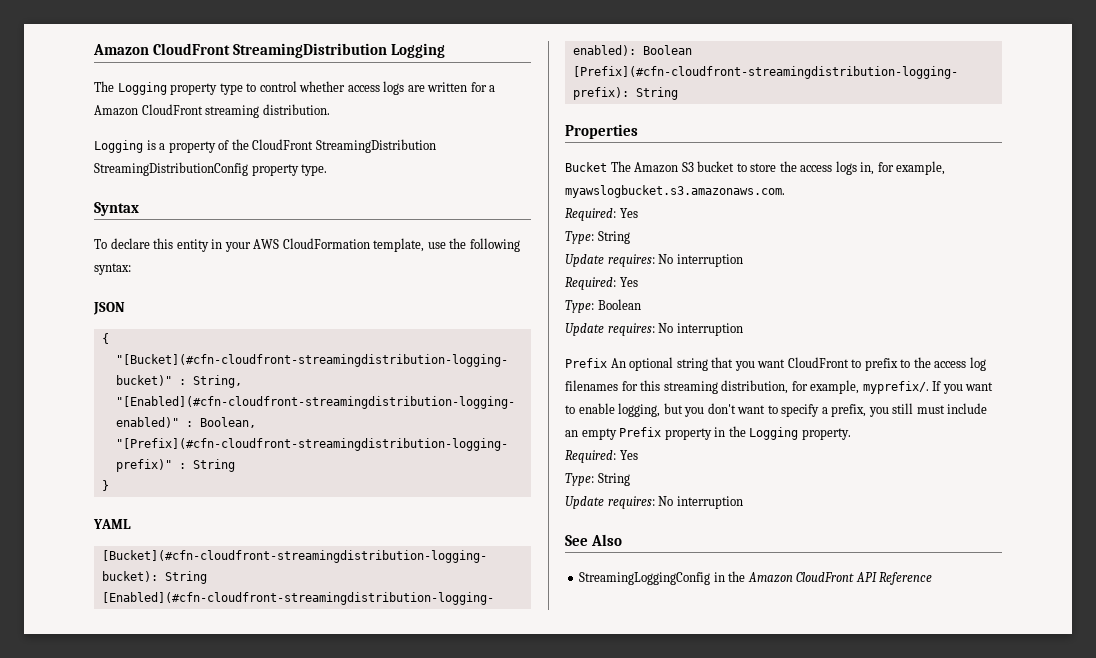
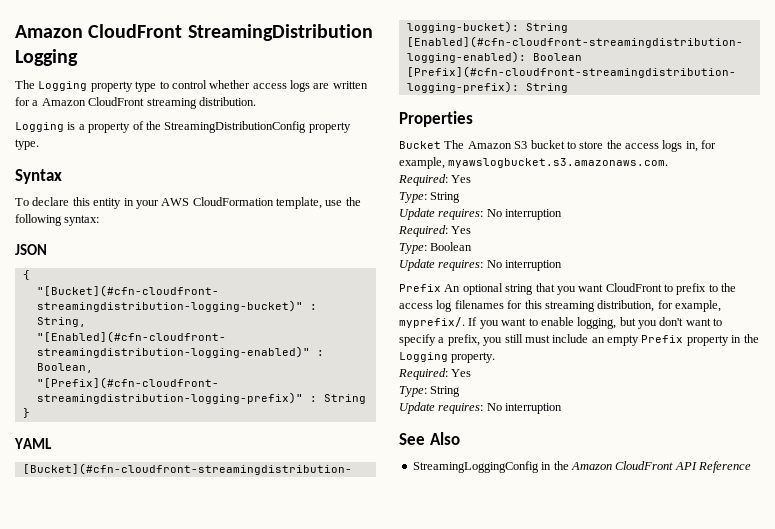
[252,139,436,153] CloudFront StreamingDistribution -> (161, 125) none

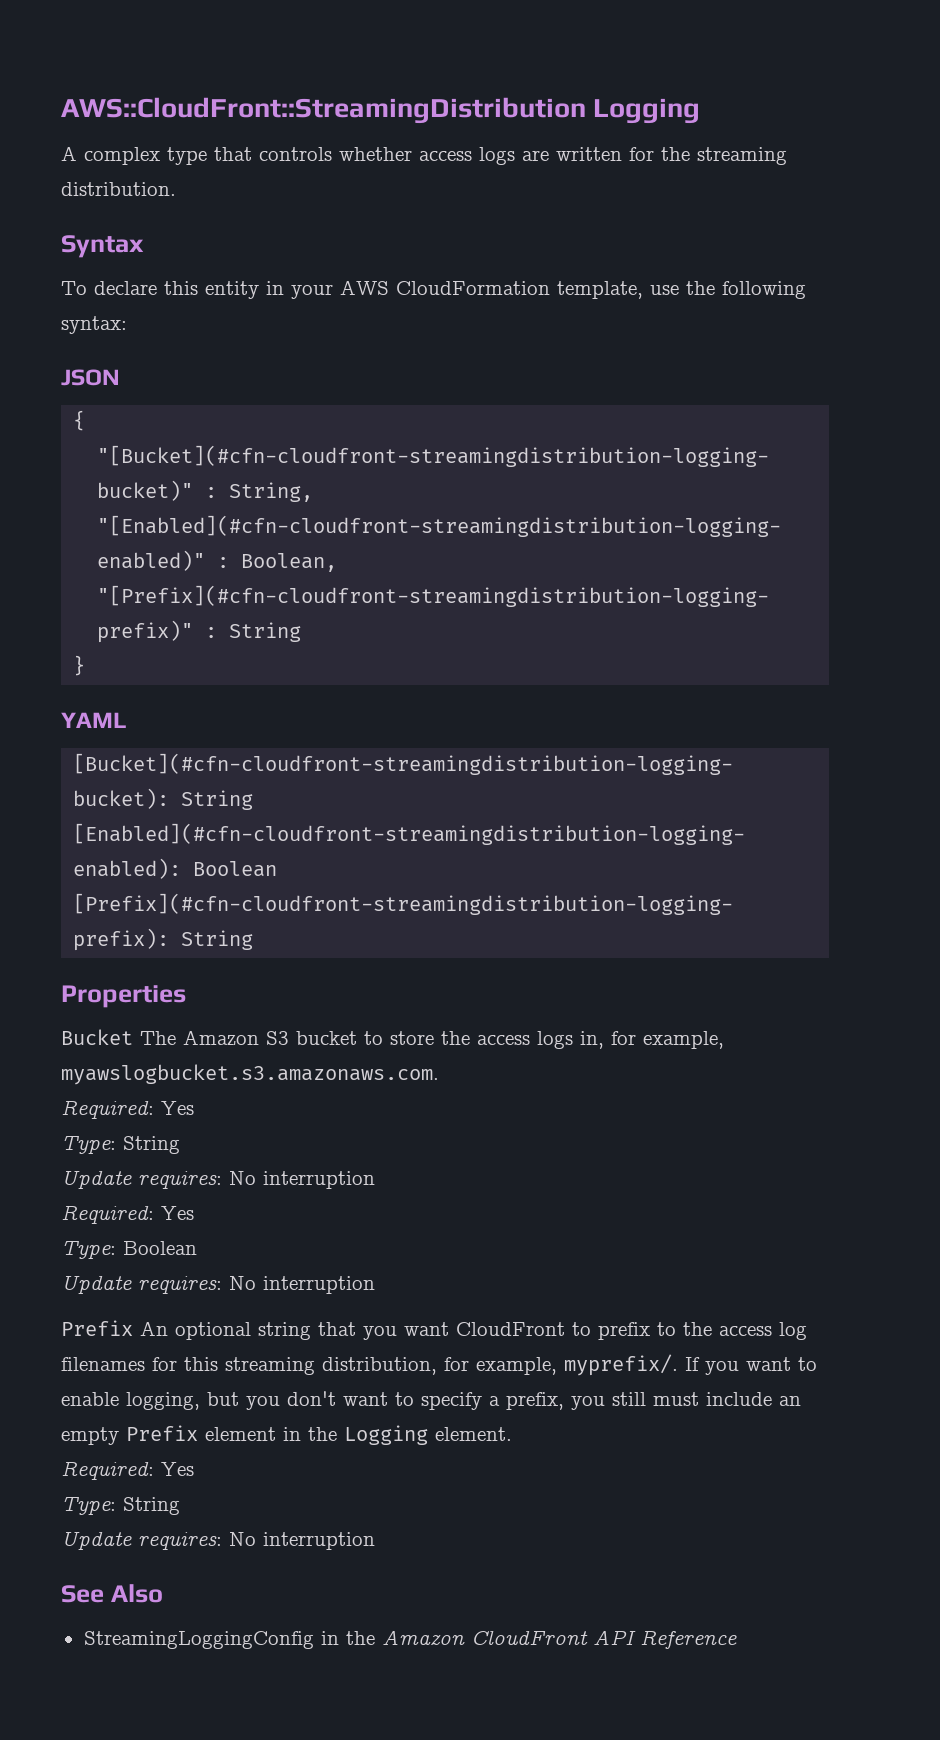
[15,24,373,41] [15,49,78,66] [15,80,207,92] Amazon CloudFront StreamingDistribution Logging // The Logging property type to control -> [61,97,701,124] [61,146,332,165] AWS::CloudFront::StreamingDistribution Logging // A complex type that controls
[32,97,145,106] a Amazon CloudFront -> [661,147,690,161] the
[15,121,351,133] [15,139,39,150] // Logging is a property of the StreamingDistributionConfig property type. -> (176, 189) none
[686,335,729,346] property -> [205,1427,276,1441] element
[451,352,496,363] property. -> [435,1427,512,1441] element.

